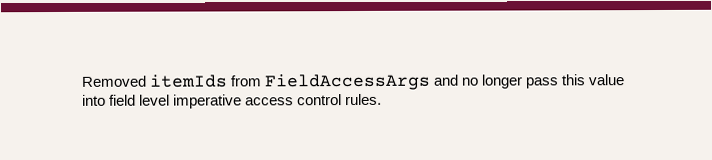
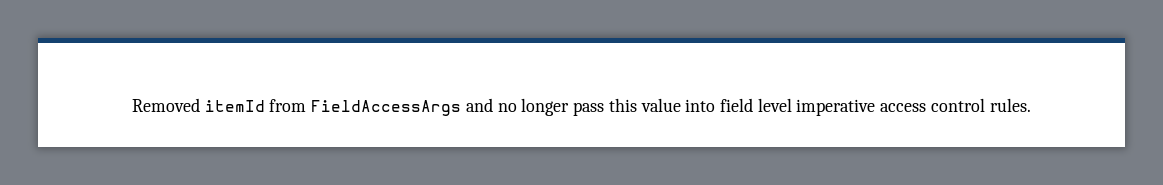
[149,74,229,88] itemIds -> [204,100,265,112] itemId

